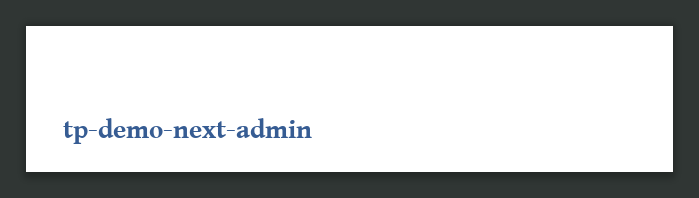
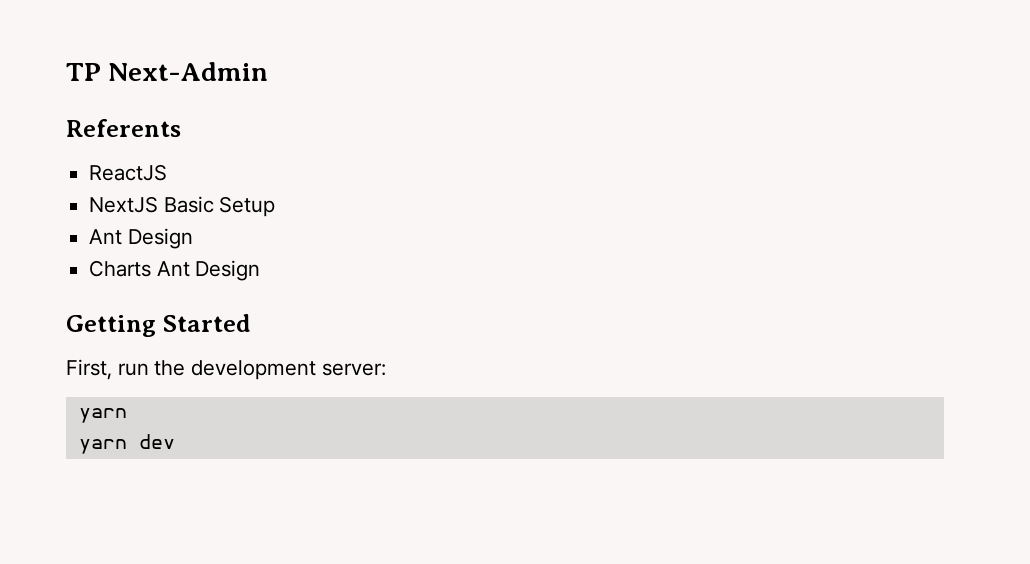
[63,118,312,144] tp-demo-next-admin -> [66,62,269,81] [66,119,181,137] [89,164,168,181] [89,196,276,217] [89,228,193,249] [89,260,261,281] [66,314,251,337] [66,359,386,380] [78,408,127,423] [78,434,175,454] TP Next-Admin // Referents // ReactJS // NextJS Basic Setup // Ant Design // Charts Ant Design // Getting Started // First, run the development server: // yarn // yarn dev

